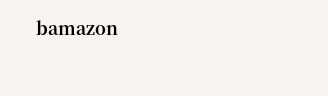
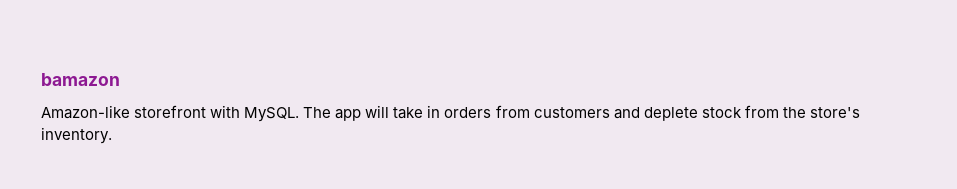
(118, 27) none -> [41,105,860,122] [41,127,112,144] // Amazon-like storefront with MySQL. The app will take in orders from customers and deplete stock from the store's inventory.

